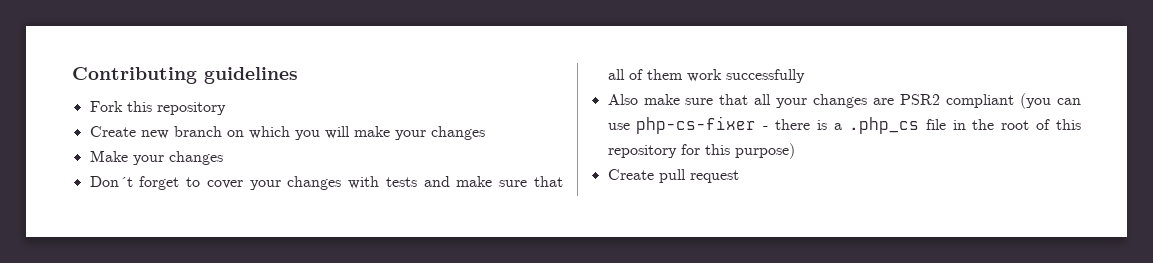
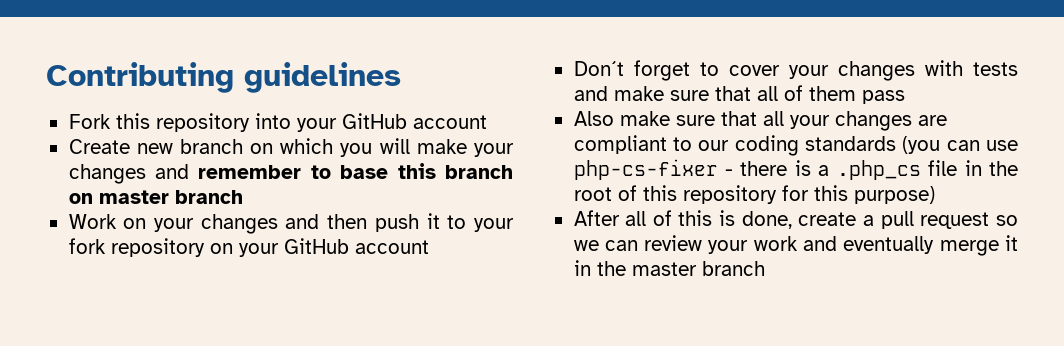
(226, 108) none -> [254,113,487,132] into your GitHub account
[89,150,223,165] // Make your changes -> [154,163,513,179] [68,190,243,204] [68,213,514,234] [68,238,429,257] and remember to base this branch on master branch // Work on your changes and then push it to your fork repository on your GitHub account
[686,69,805,83] work successfully -> [861,90,905,104] pass
[900,94,1015,108] PSR2 compliant -> [573,135,896,156] compliant to our coding standards
[607,169,739,183] Create pull request -> [573,210,1018,229] [573,235,1018,256] [573,260,765,276] After all of this is done, create a pull request so we can review your work and eventually merge it in the master branch

